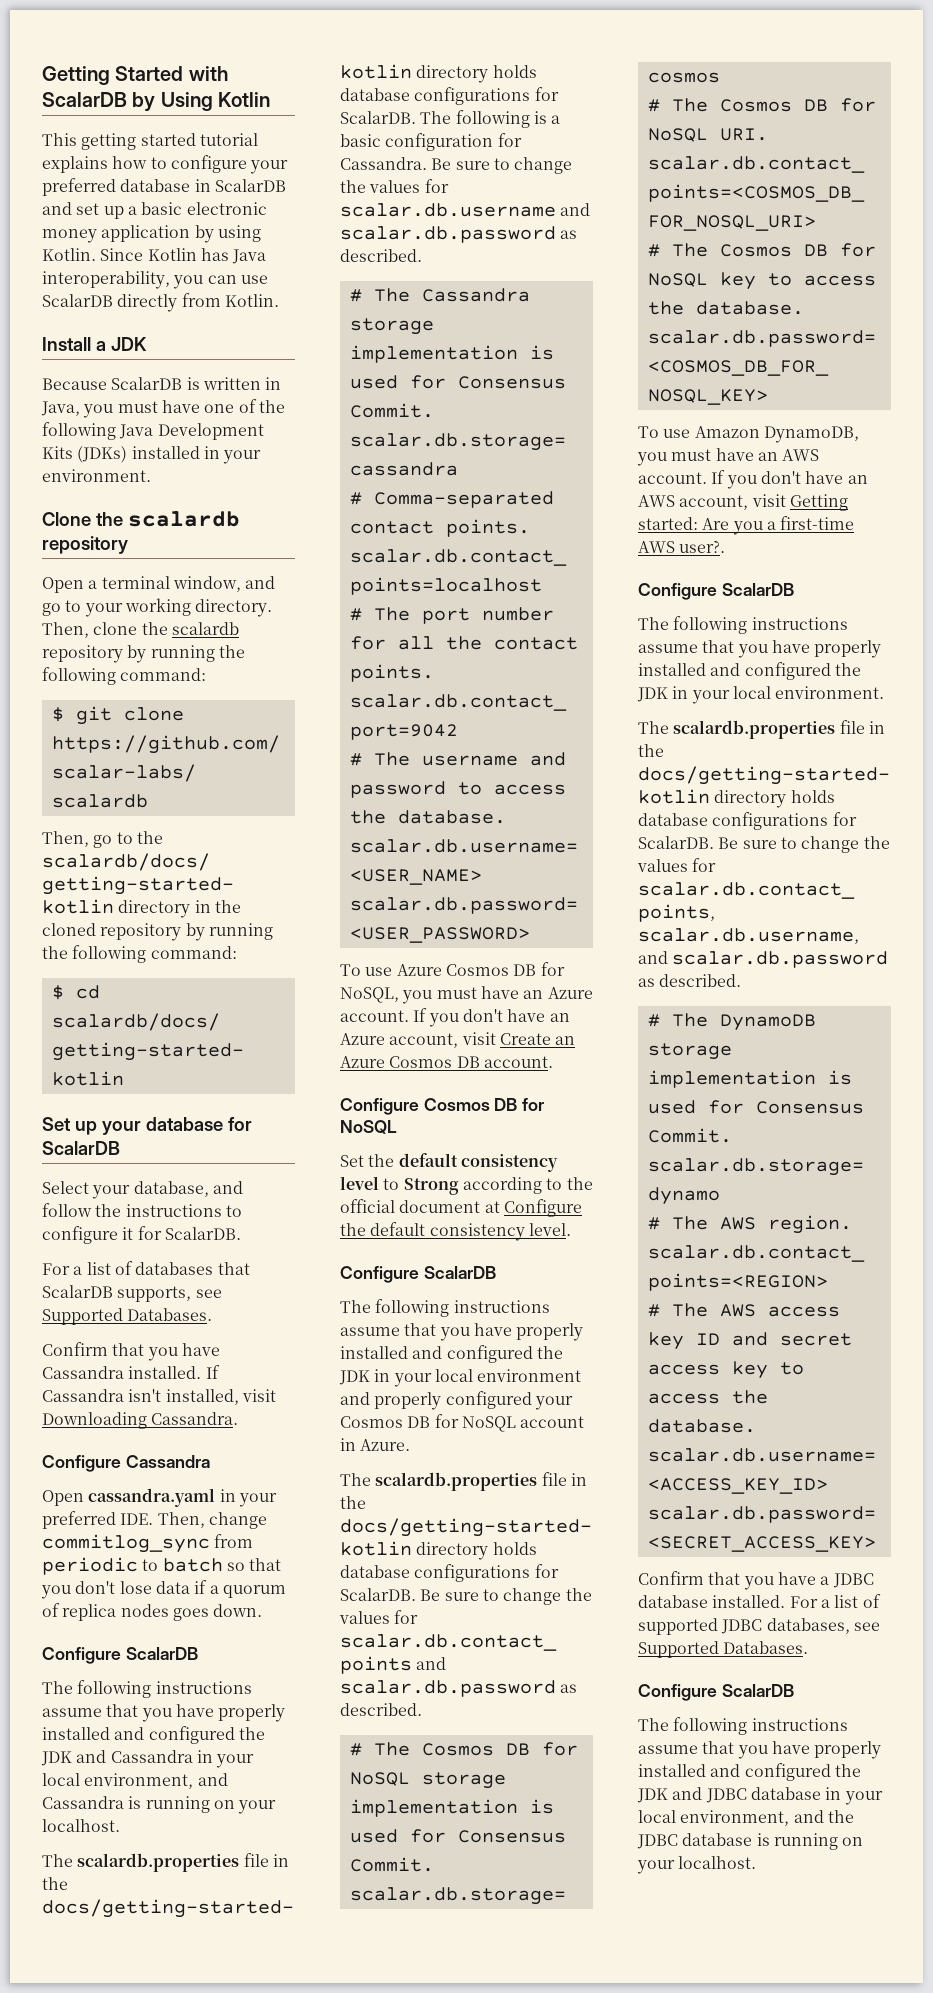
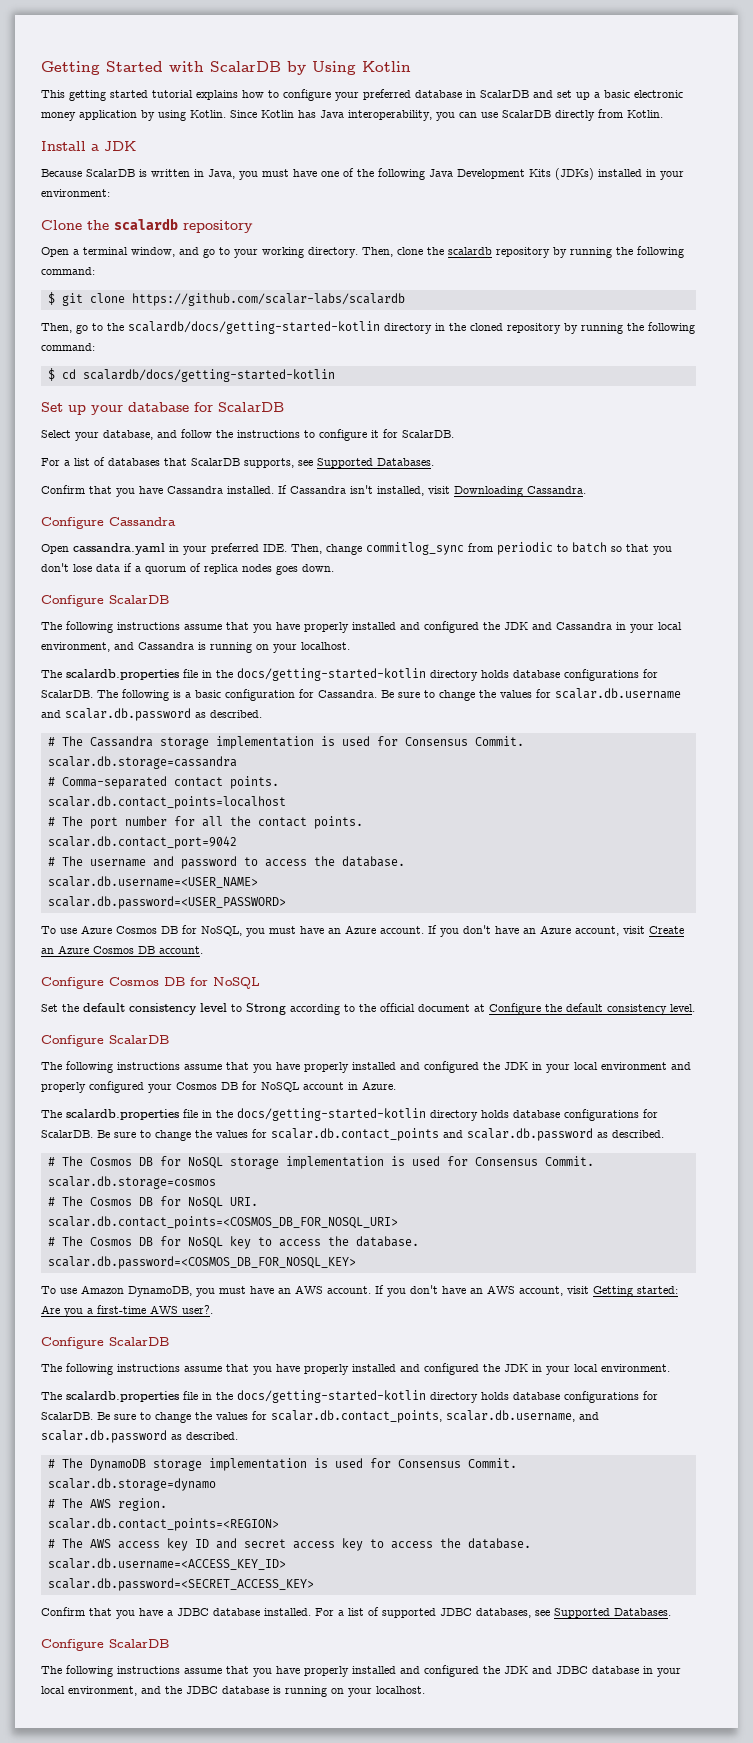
[42,469,151,482] environment. -> [41,189,110,197] environment:

